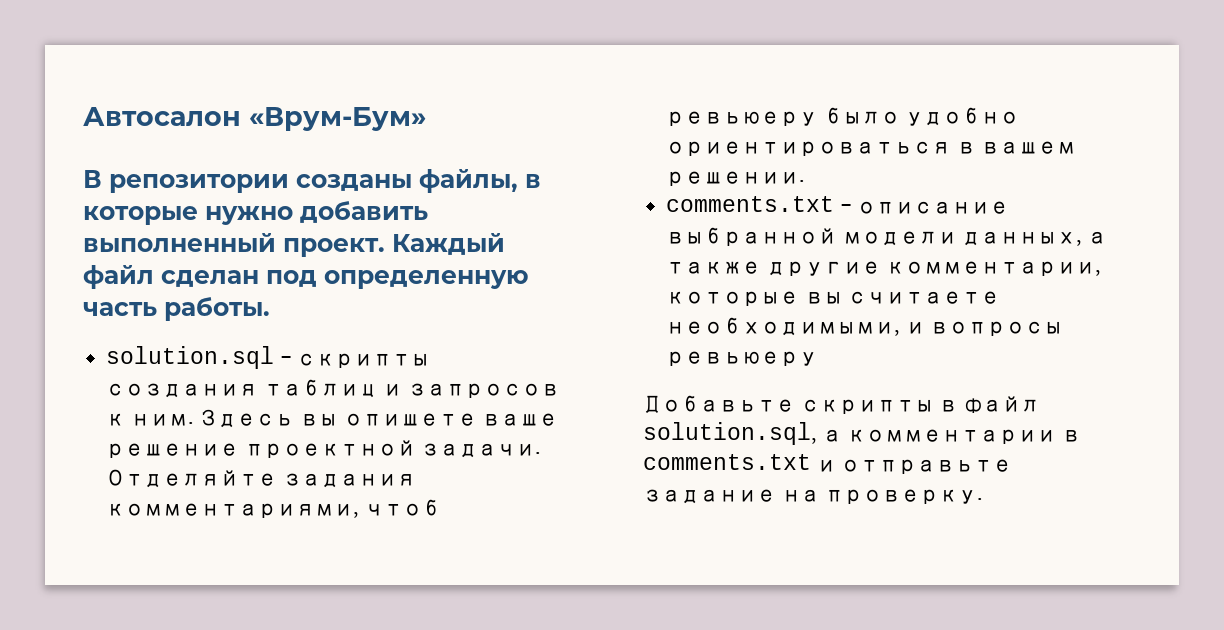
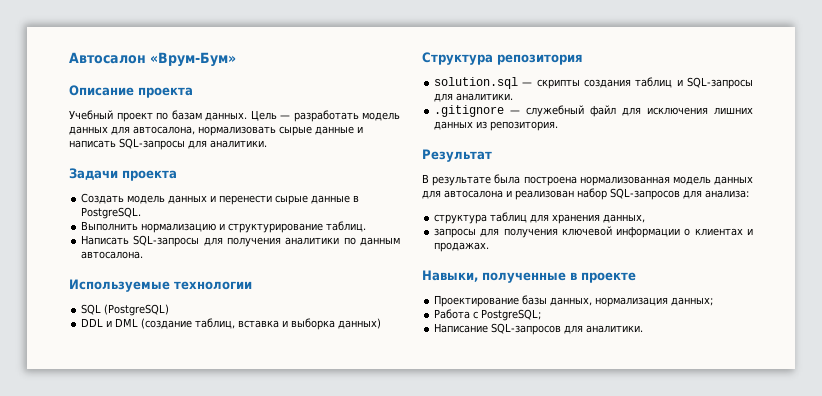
[83,169,541,193] [83,201,428,225] [83,233,505,257] [83,265,529,289] [83,297,270,321] В репозитории созданы файлы, в которые нужно добавить выполненный проект. Каждый файл сделан под определенную часть работы. -> [69,85,193,98] [69,110,400,122] [69,126,363,136] [69,138,267,150] [69,168,177,181] [81,193,360,205] [81,207,142,219] [81,221,367,233] [81,235,400,247] [81,251,144,259] [69,279,252,292] [81,304,170,316] [81,318,382,330] [422,52,583,65] Описание проекта // Учебный проект по базам данных. Цель — разработать модель данных для автосалона, нормализовать сырые данные и написать SQL-запросы для аналитики. // Задачи проекта // Создать модель данных и перенести сырые данные в PostgreSQL. // Выполнить нормализацию и структурирование таблиц. // Написать SQL-запросы для получения аналитики по данным автосалона. // Используемые технологии // SQL (PostgreSQL) // DDL и DML (создание таблиц, вставка и выборка данных) // Структура репозитория
[279,356,292,364] - -> [522,82,533,86] —
[408,383,561,398] [106,409,559,428] [106,440,542,458] [106,469,416,488] [106,499,441,518] [666,107,1020,126] [666,141,1077,156] [666,171,806,186] [666,196,1010,214] [666,227,1108,246] [666,261,1102,276] [666,291,1001,306] [666,317,1064,336] [666,351,819,366] [643,395,1041,414] [643,422,1082,445] [643,454,1013,474] [643,489,984,504] запросов к ним. Здесь вы опишете ваше решение проектной задачи. Отделяйте задания комментариями, чтоб ревьюеру было удобно ориентироваться в вашем решении. // comments.txt - описание выбранной модели данных, а также другие комментарии, которые вы считаете необходимыми, и вопросы ревьюеру // Добавьте скрипты в файл solution.sql, а комментарии в comments.txt и отправьте задание на проверку. -> [687,77,753,89] [434,93,514,102] [434,105,753,117] [434,121,559,131] [422,149,492,162] [422,174,753,186] [422,188,749,200] [434,212,646,224] [434,226,753,238] [434,242,490,252] [422,270,636,283] [434,295,714,307] [434,309,542,321] [434,323,644,335] SQL-запросы для аналитики. // .gitignore — служебный файл для исключения лишних данных из репозитория. // Результат // В результате была построена нормализованная модель данных для автосалона и реализован набор SQL-запросов для анализа: // структура таблиц для хранения данных, // запросы для получения ключевой информации о клиентах и продажах. // Навыки, полученные в проекте // Проектирование базы данных, нормализация данных; // Работа с PostgreSQL; // Написание SQL-запросов для аналитики.

